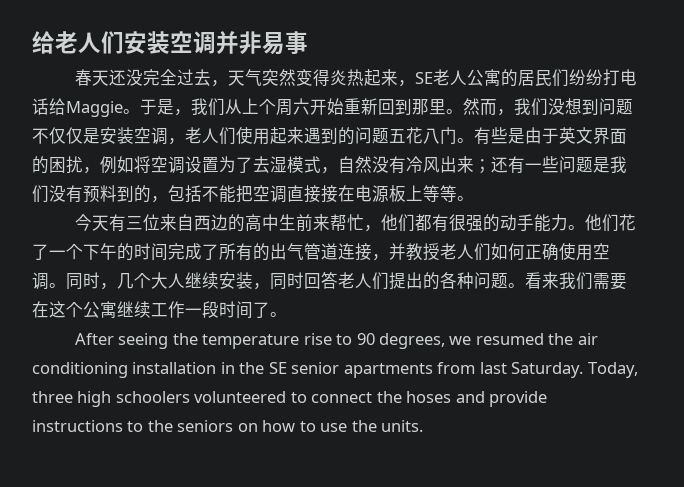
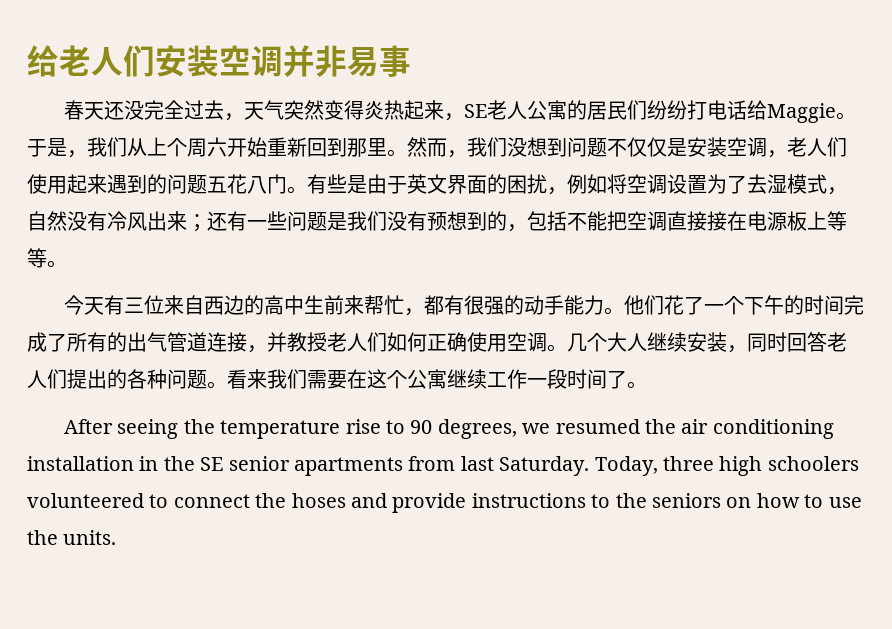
[100,185,117,202] 料 -> [447,211,467,230] 想
[380,214,415,232] 他们 -> (424, 312) none
[66,272,117,290] 同时， -> (567, 348) none

